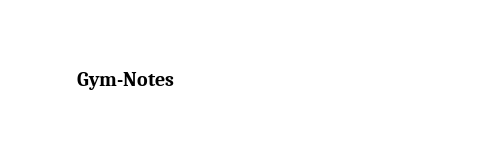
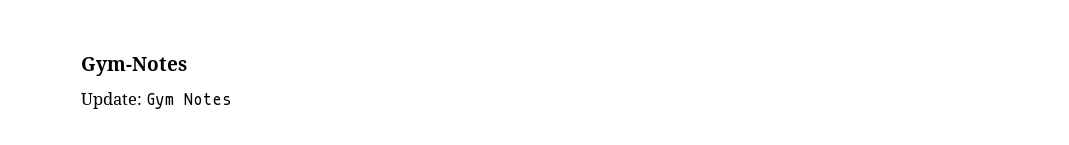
(174, 81) none -> [81,92,233,109] // Update: Gym Notes

